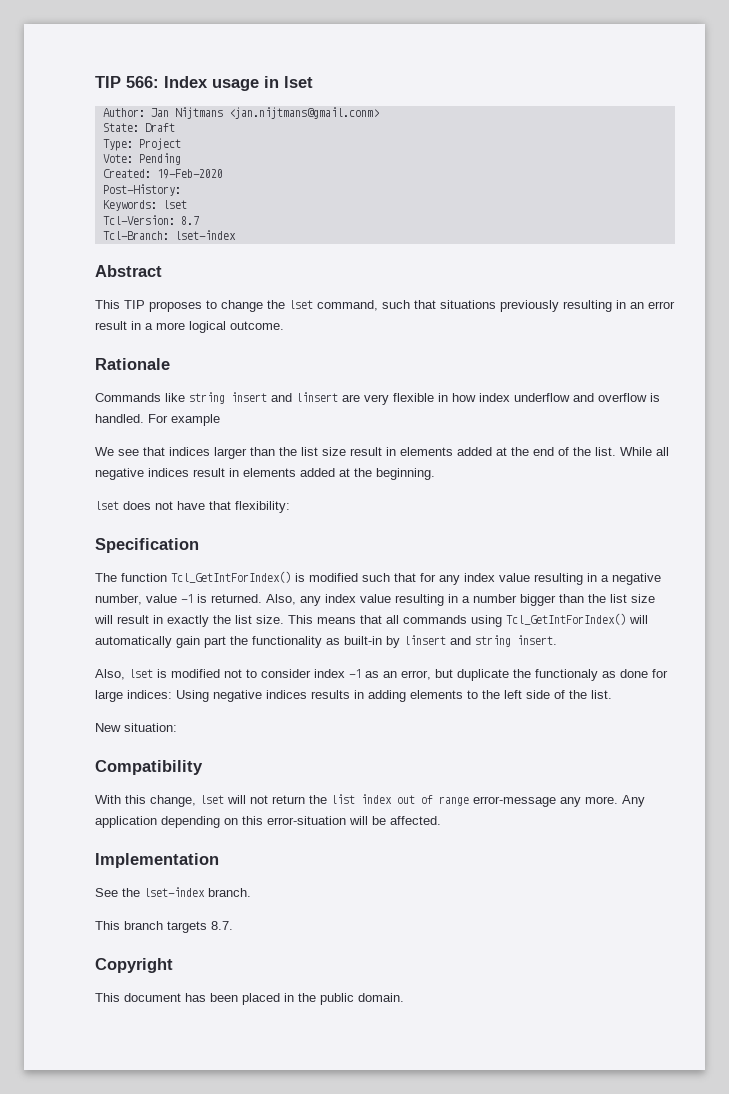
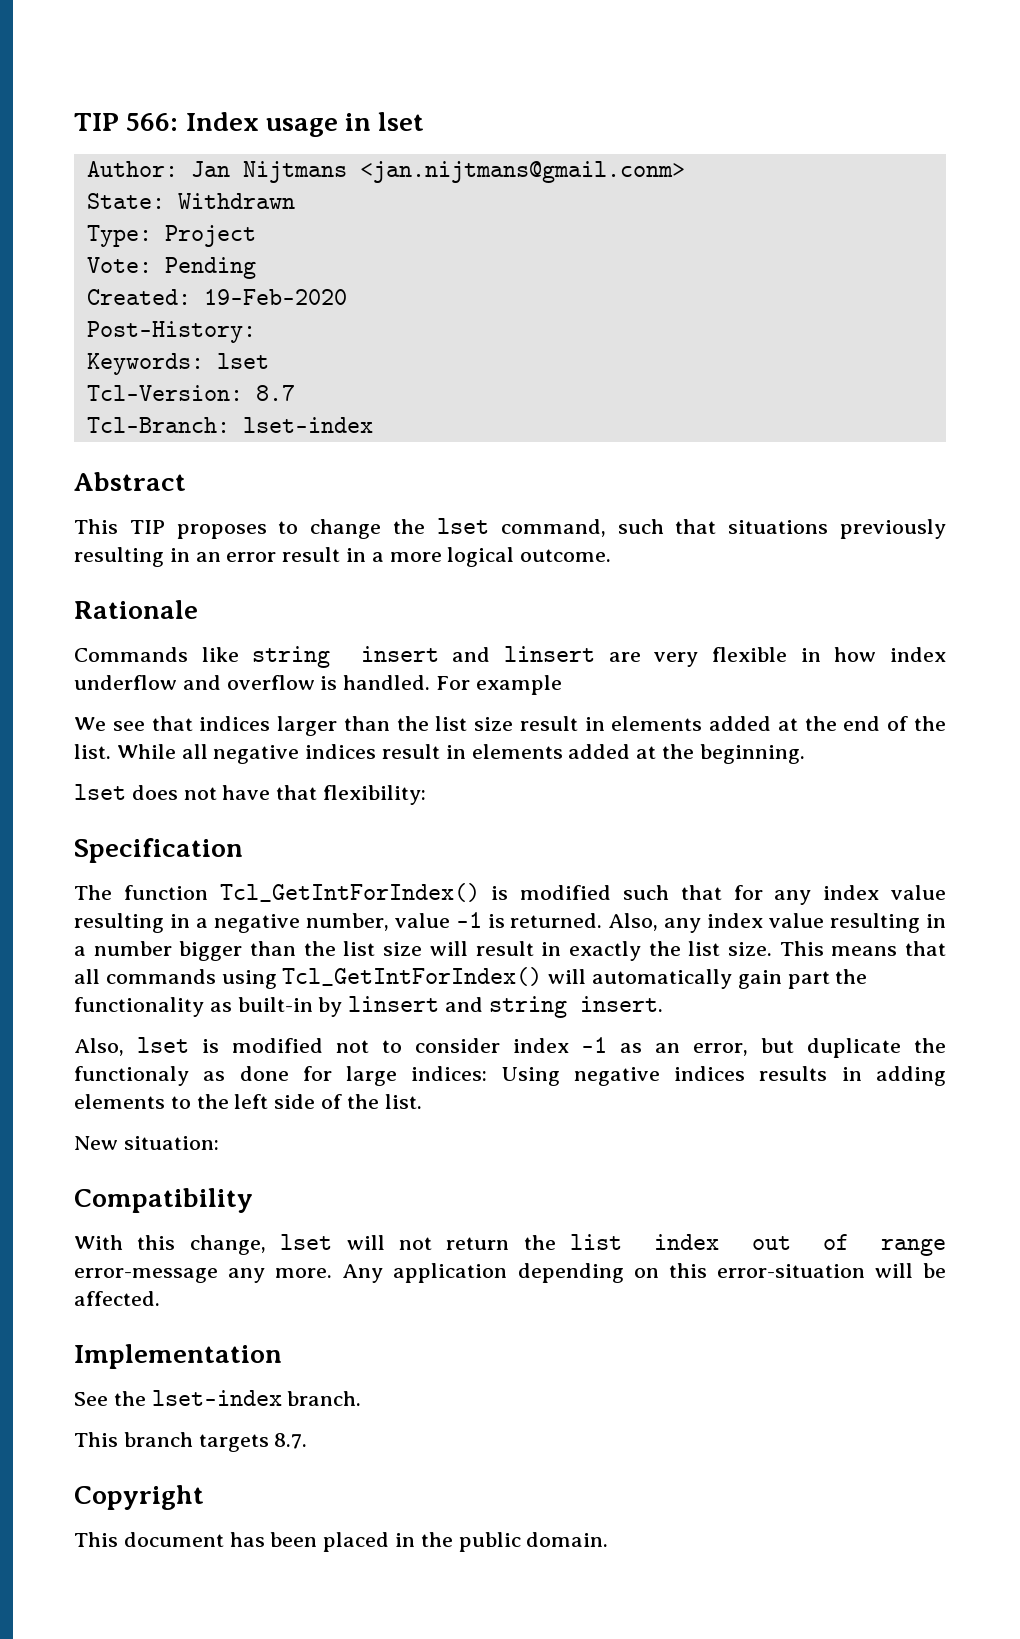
[144,123,175,132] Draft -> [177,193,295,209] Withdrawn

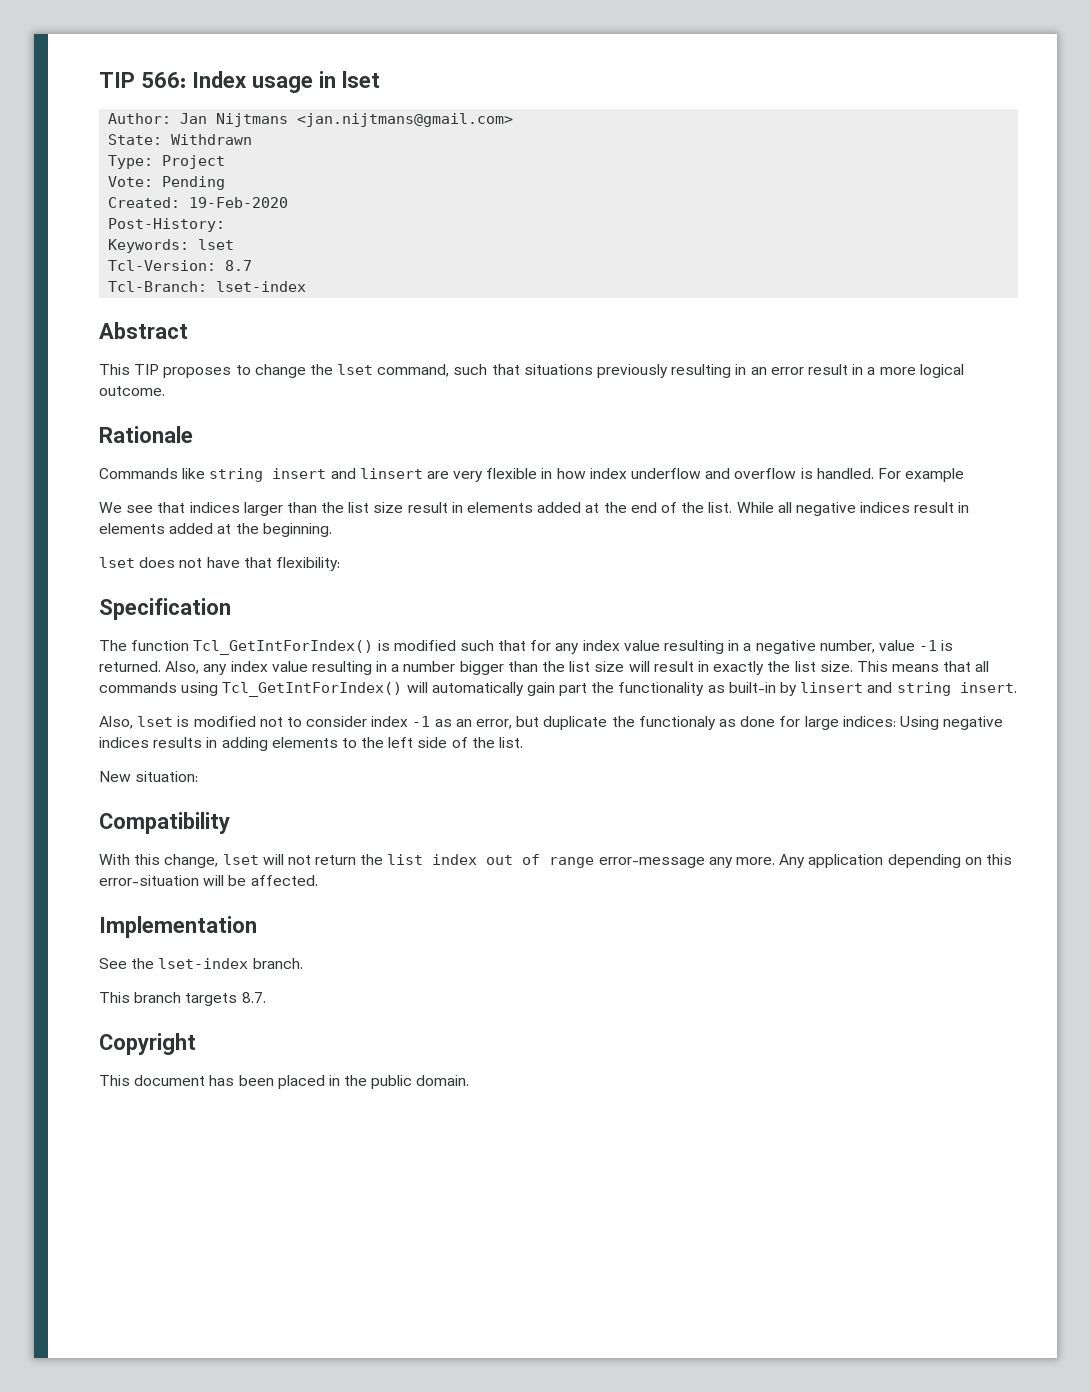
[359,161,685,183] <jan.nijtmans@gmail.conm> -> [297,113,514,127] <jan.nijtmans@gmail.com>

